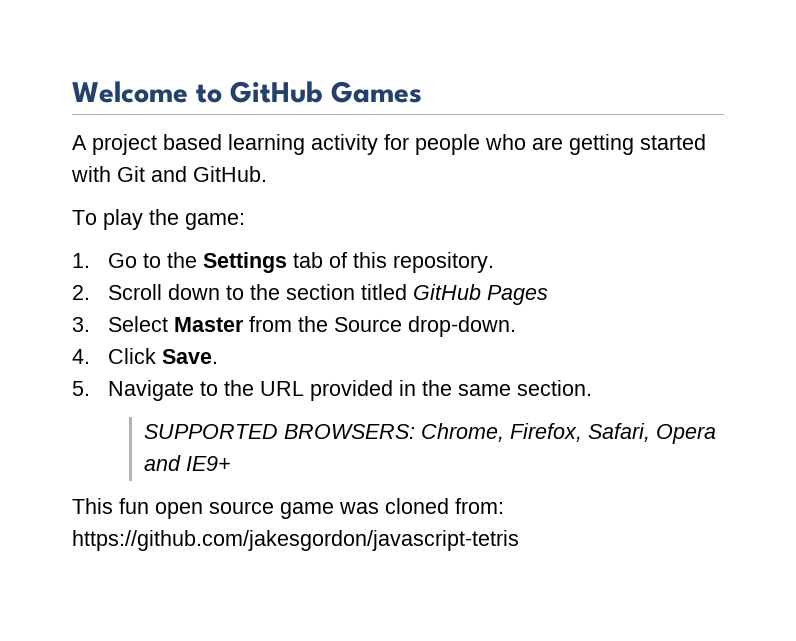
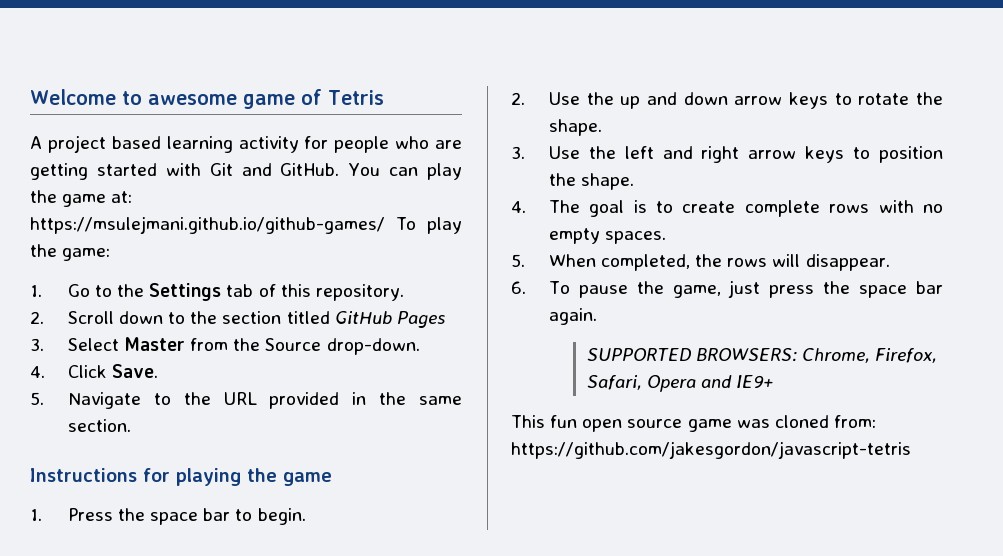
[230,81,423,103] GitHub Games -> [147,89,384,109] awesome game of Tetris
(267, 174) // -> [348,163,462,180] [30,190,133,207] [30,216,385,234] You can play the game at: https://msulejmani.github.io/github-games/
(592, 388) none -> [30,468,332,486] [30,508,306,525] [511,92,943,109] [548,119,602,136] [511,146,943,163] [548,173,634,190] [511,200,943,217] [548,228,666,244] [511,254,890,271] [511,280,943,298] [548,308,597,325] // Instructions for playing the game // 1. Press the space bar to begin. // 2. Use the up and down arrow keys to rotate the shape. // 3. Use the left and right arrow keys to position the shape. // 4. The goal is to create complete rows with no empty spaces. // 5. When completed, the rows will disappear. // 6. To pause the game, just press the space bar again.

